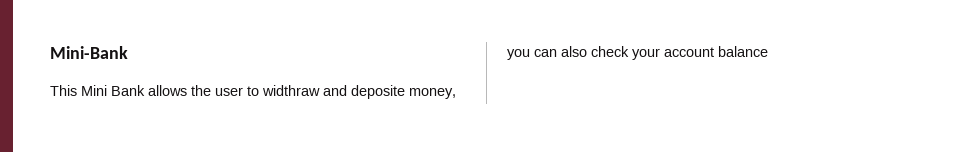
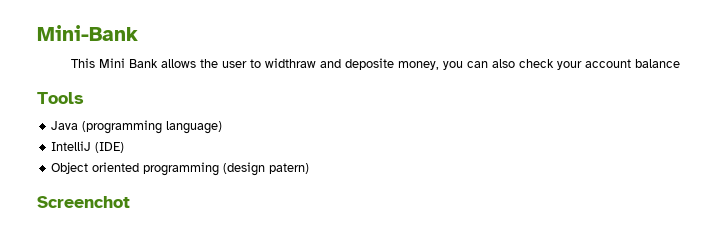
(768, 51) none -> [37,92,84,104] [51,120,223,134] [51,141,125,153] [51,162,310,176] [37,196,130,208] // Tools // Java (programming language) // IntelliJ (IDE) // Object oriented programming (design patern) // Screenchot

